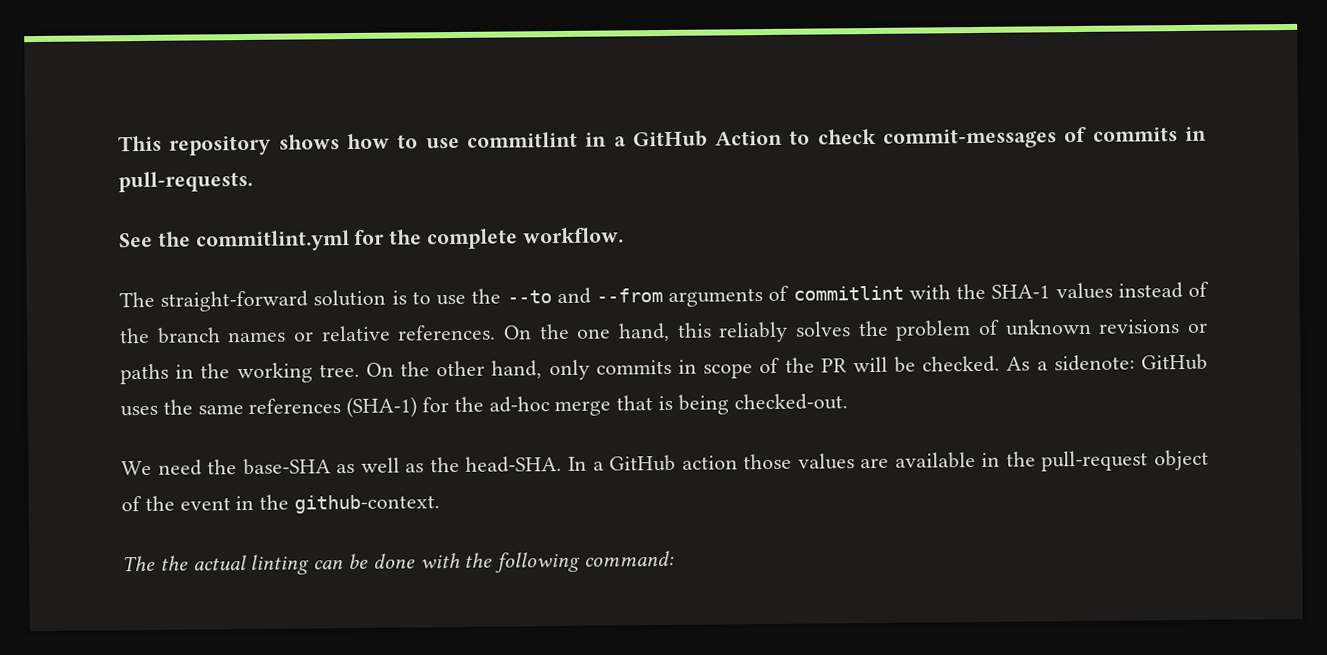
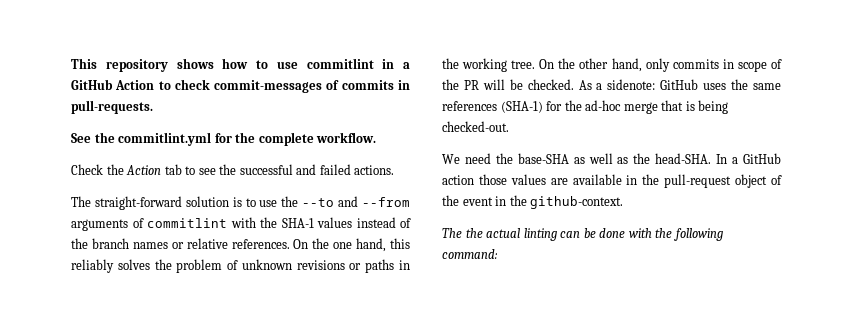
(624, 235) none -> [71,164,395,175] // Check the Action tab to see the successful and failed actions.

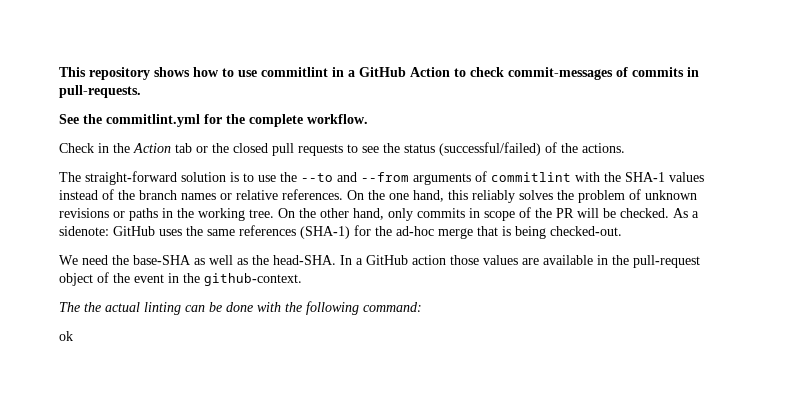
(103, 169) none -> [98,143,109,153] in
[185,164,351,175] to see the successful and failed -> [196,142,578,156] or the closed pull requests to see the status (successful/failed) of the
(498, 254) none -> [59,331,73,341] // ok

